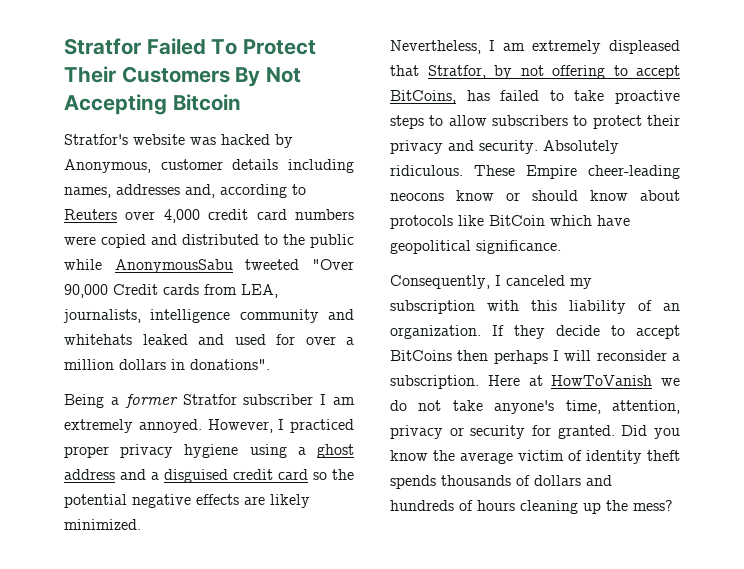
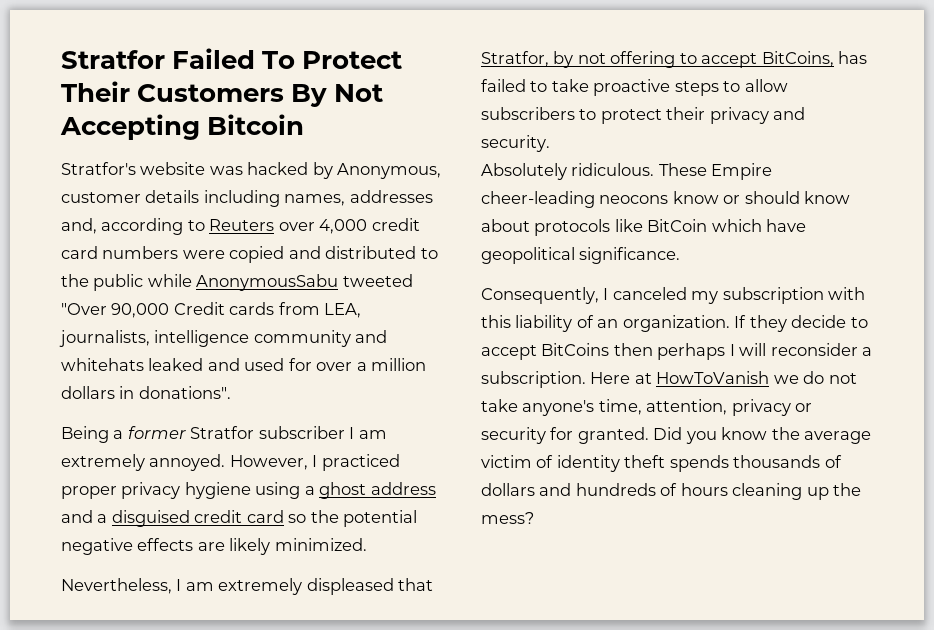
(538, 147) none -> (550, 143) //

